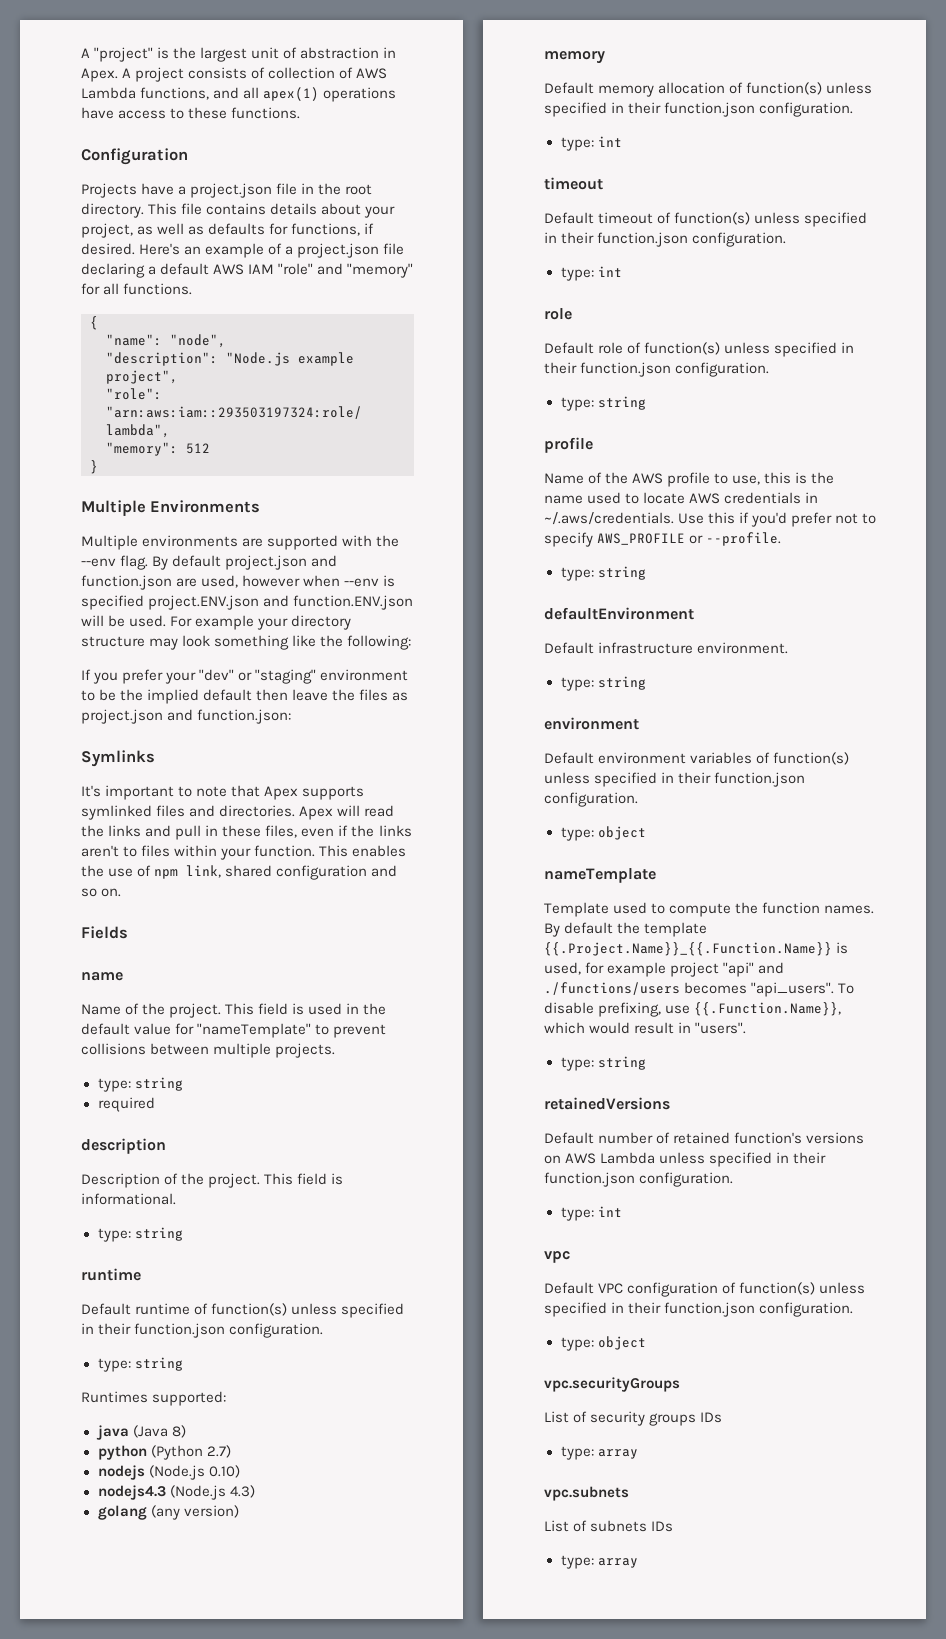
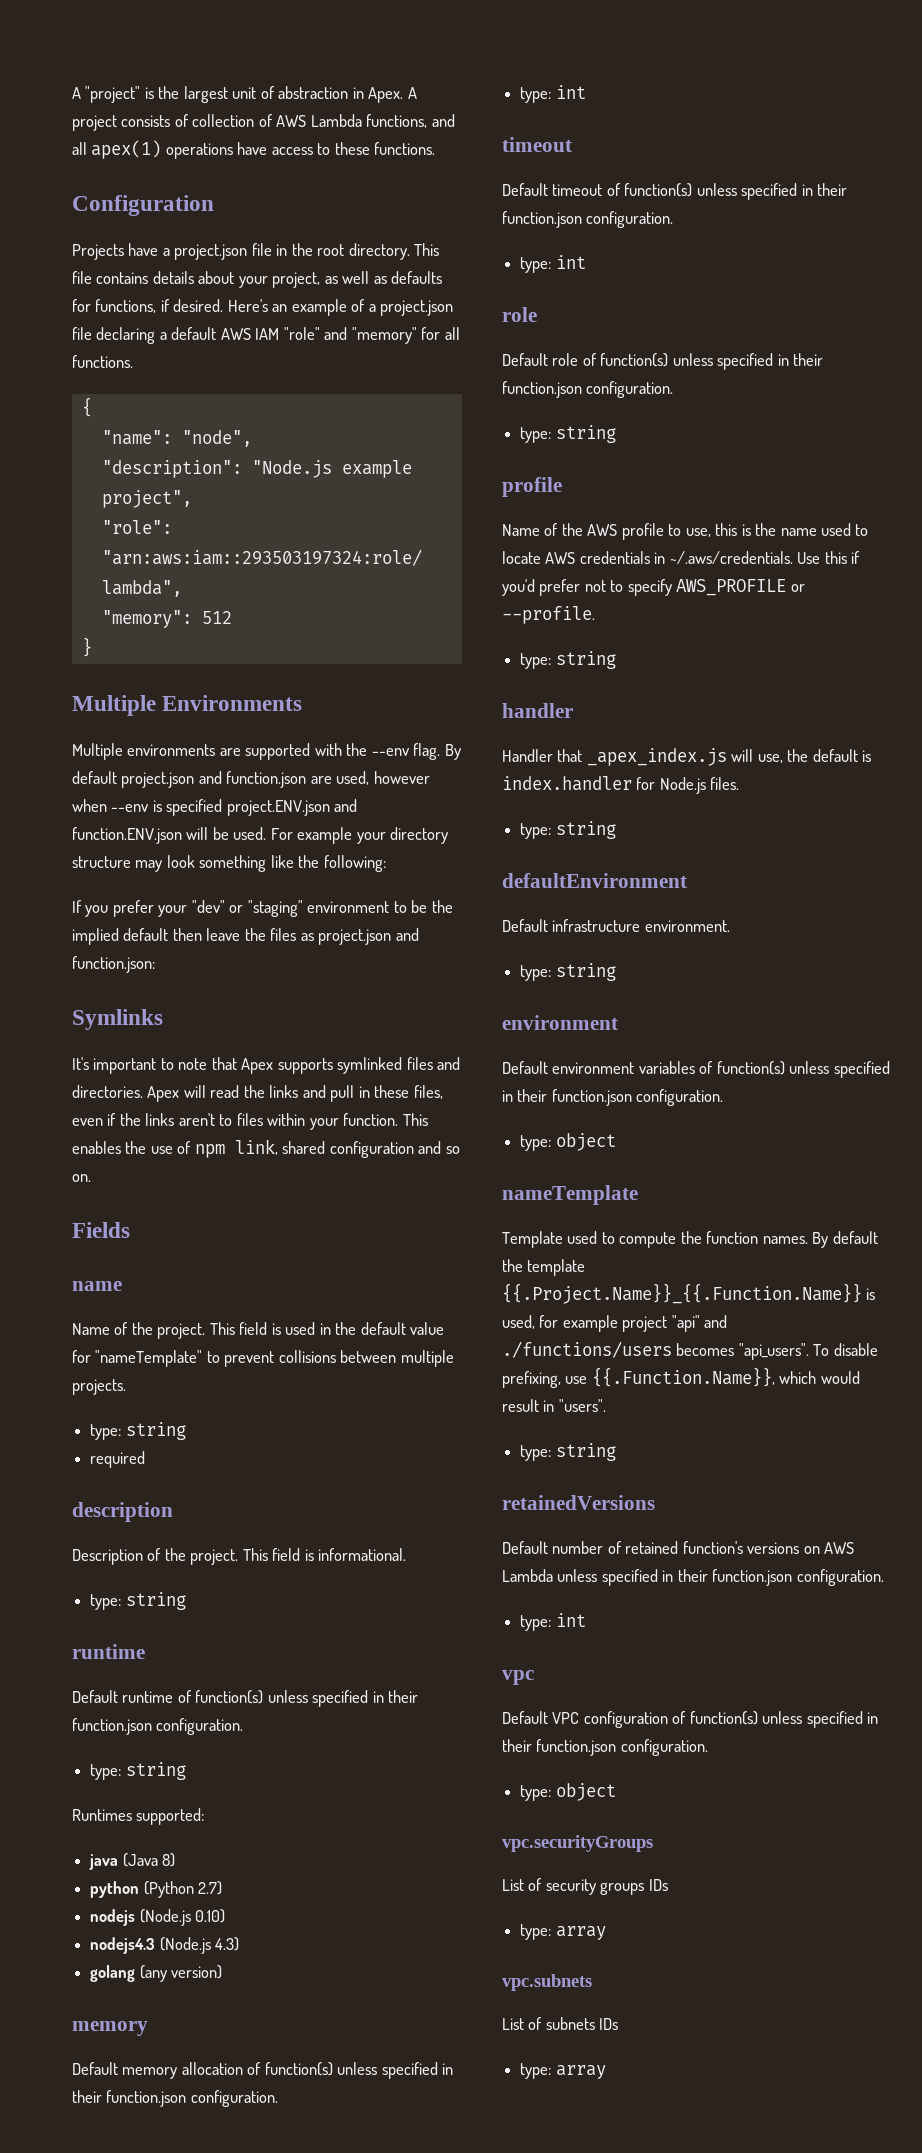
(646, 573) none -> [502,703,573,718] [502,748,872,766] [502,776,740,794] [520,821,616,839] // handler // Handler that _apex_index.js will use, the default is index.handler for Node.js files. // type: string

